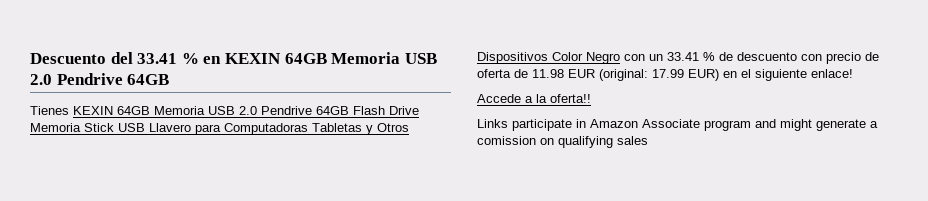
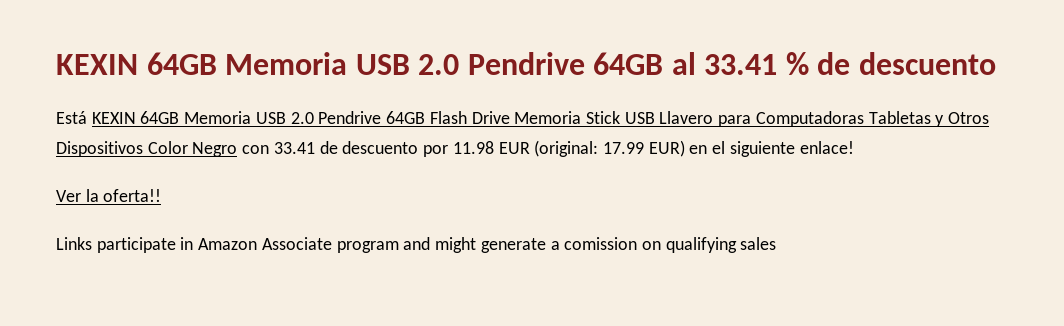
[30,52,437,64] [30,73,170,85] [30,106,69,115] Descuento del 33.41 % en KEXIN 64GB Memoria USB 2.0 Pendrive 64GB // Tienes -> [56,52,996,75] [56,111,87,124] KEXIN 64GB Memoria USB 2.0 Pendrive 64GB al 33.41 % de descuento // Está
[649,52,879,64] [477,69,528,78] un 33.41 % de descuento con precio de oferta de -> [273,141,449,157] 33.41 de descuento por
[477,94,533,103] Accede a -> [56,190,81,202] Ver

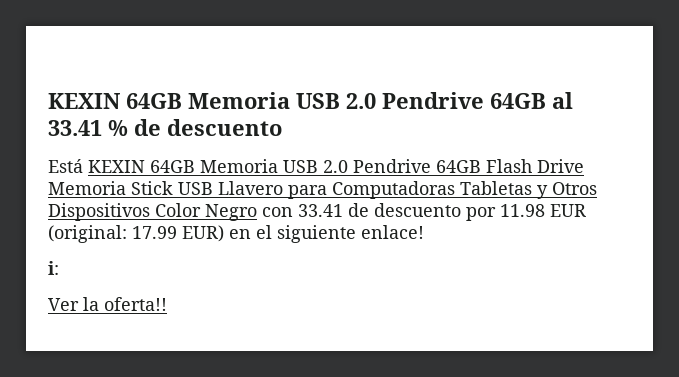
(854, 147) none -> [48,261,59,275] // ℹ:
[56,237,777,253] // Links participate in Amazon Associate program and might generate a comission on qualifying sales -> (167, 304) none

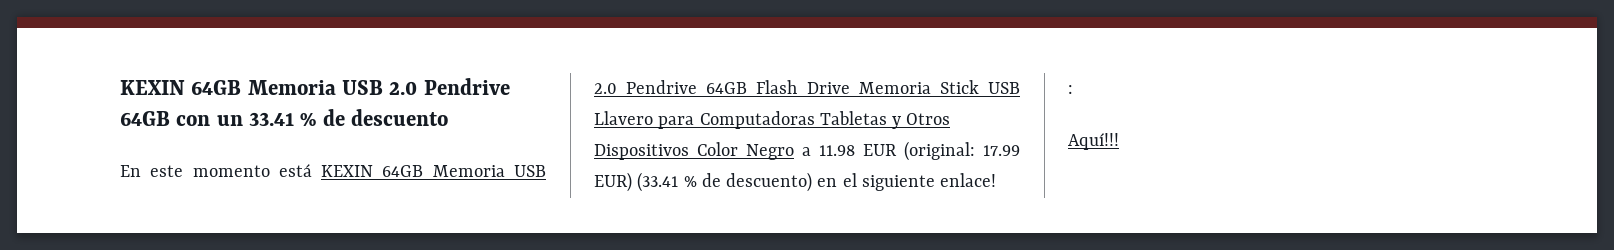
[48,92,573,109] KEXIN 64GB Memoria USB 2.0 Pendrive 64GB al -> [120,78,510,95] [120,111,243,126] KEXIN 64GB Memoria USB 2.0 Pendrive 64GB con un
[48,159,83,173] Está -> [120,164,312,177] En este momento está
[262,203,496,221] con 33.41 de descuento por -> [802,147,811,156] a
(224, 233) none -> [637,172,813,192] (33.41 % de descuento)
[48,261,59,275] [48,297,167,311] ℹ: // Ver la oferta!! -> [1068,85,1073,94] [1068,133,1119,150] : // Aquí!!!

